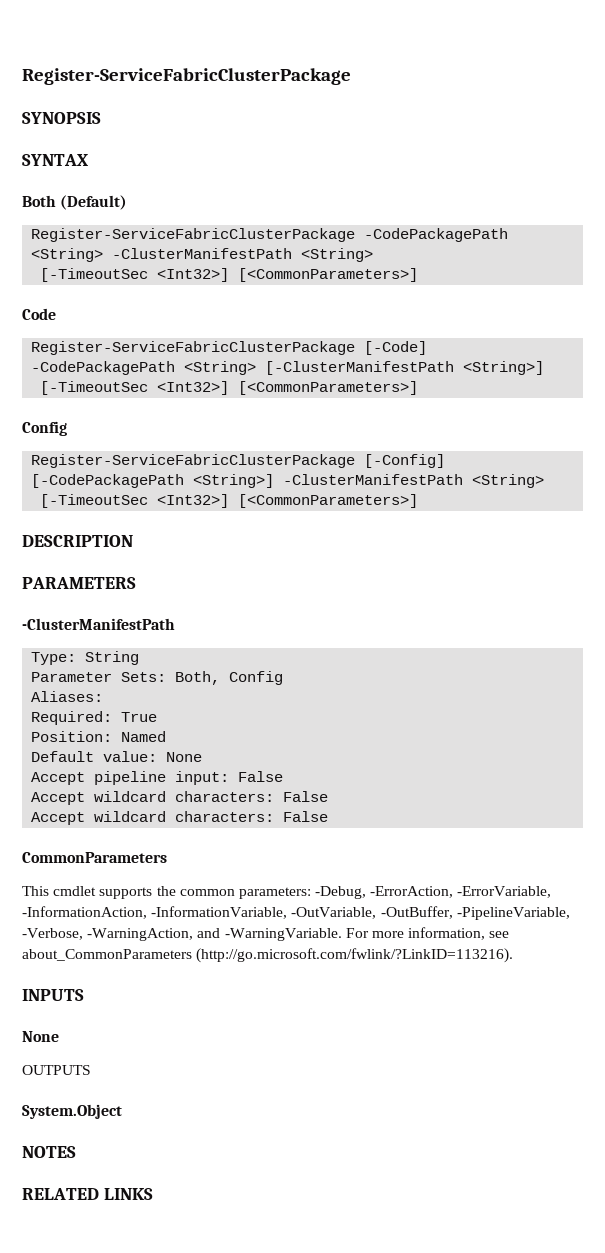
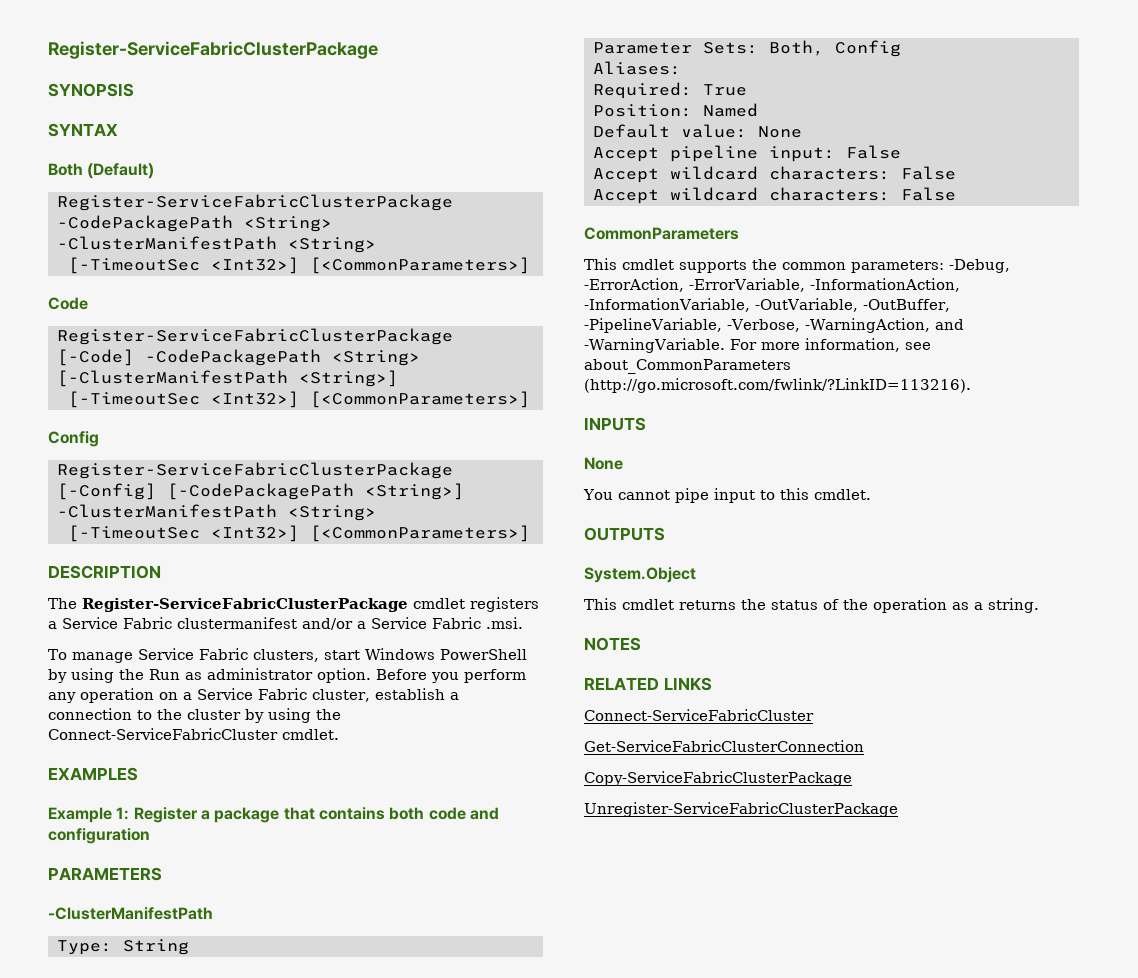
(133, 541) none -> [48,597,539,612] [48,617,523,630] [48,648,527,663] [48,668,526,683] [48,688,459,703] [48,708,341,723] [48,728,339,740] [48,767,138,781] [48,807,499,823] [48,828,150,844] // The Register-ServiceFabricClusterPackage cmdlet registers a Service Fabric clustermanifest and/or a Service Fabric .msi. // To manage Service Fabric clusters, start Windows PowerShell by using the Run as administrator option. Before you perform any operation on a Service Fabric cluster, establish a connection to the cluster by using the Connect-ServiceFabricCluster cmdlet. // EXAMPLES // Example 1: Register a package that contains both code and configuration
[22,1065,91,1075] [22,1104,122,1119] OUTPUTS // System.Object -> [583,488,871,503] [584,527,665,541] [584,567,696,583] [584,598,1039,613] You cannot pipe input to this cmdlet. // OUTPUTS // System.Object // This cmdlet returns the status of the operation as a string.
(153, 1194) none -> [584,709,814,721] [584,740,864,752] [584,771,852,786] [584,802,898,817] // Connect-ServiceFabricCluster // Get-ServiceFabricClusterConnection // Copy-ServiceFabricClusterPackage // Unregister-ServiceFabricClusterPackage

